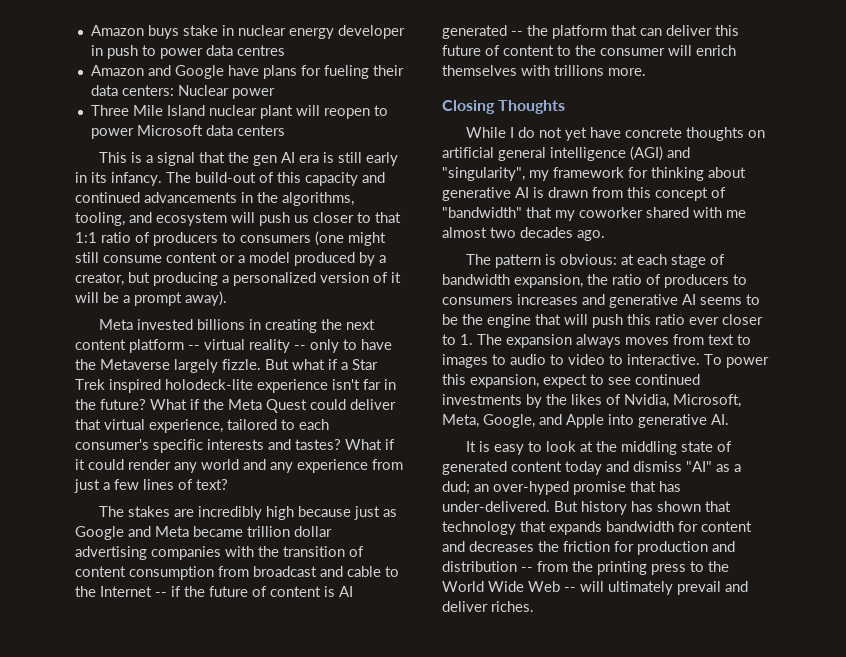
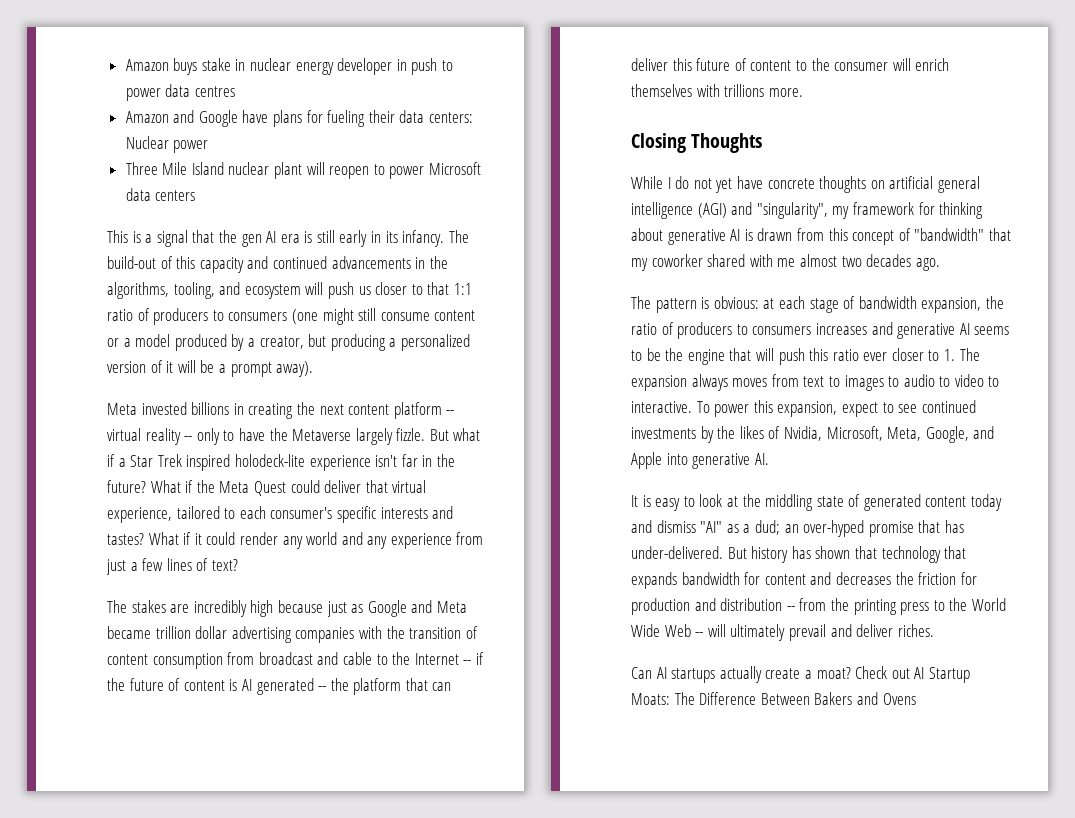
(534, 606) none -> [631,666,970,683] [631,692,916,705] // Can AI startups actually create a moat? Check out AI Startup Moats: The Difference Between Bakers and Ovens

